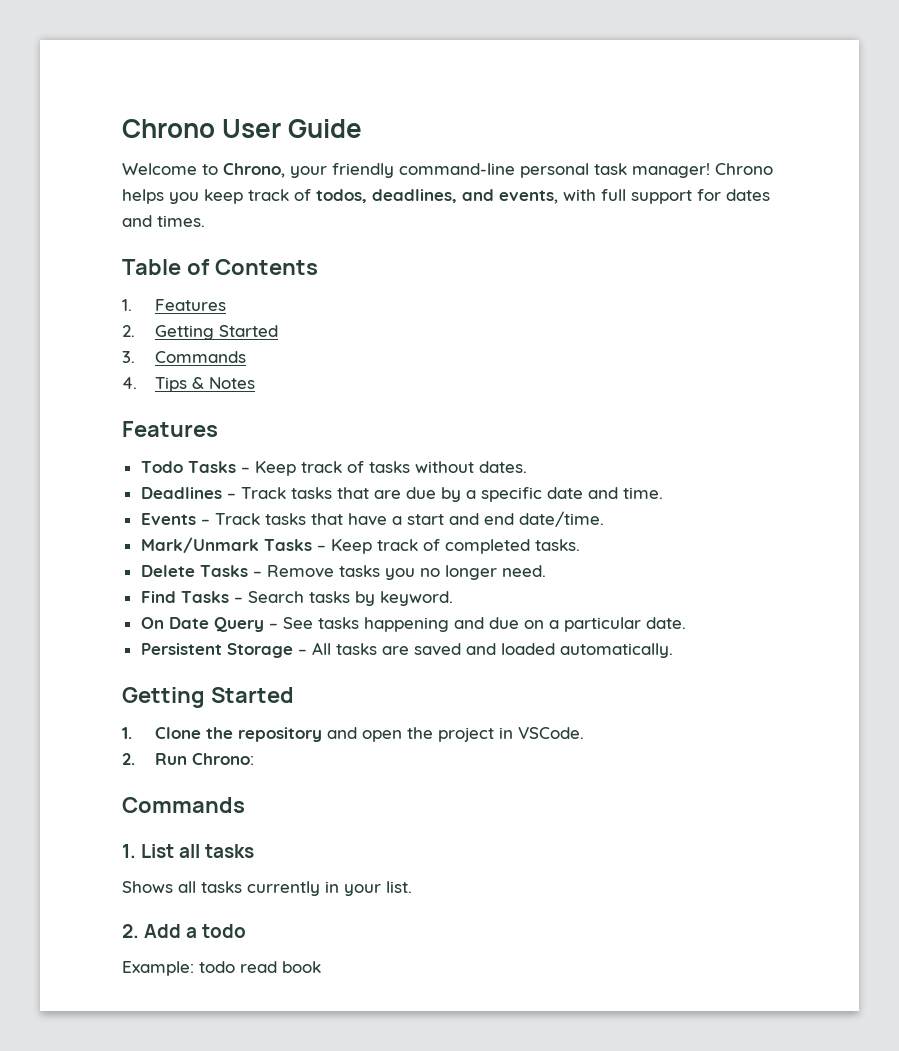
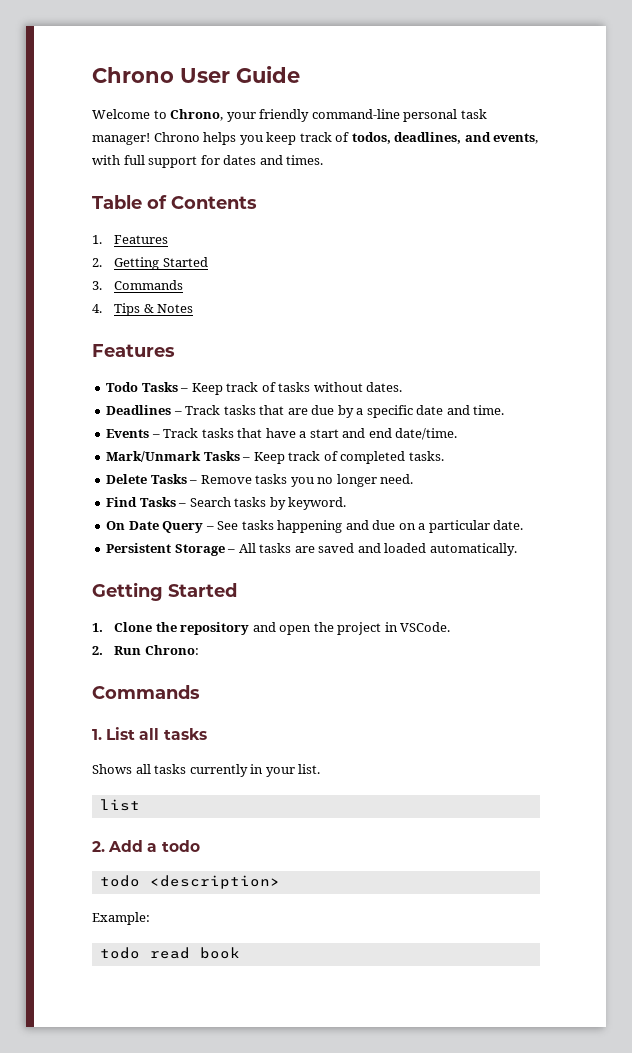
(412, 887) none -> [99,799,140,811] // list
(247, 931) none -> [99,875,280,889] // todo <description>
(194, 968) none -> (150, 918) //

